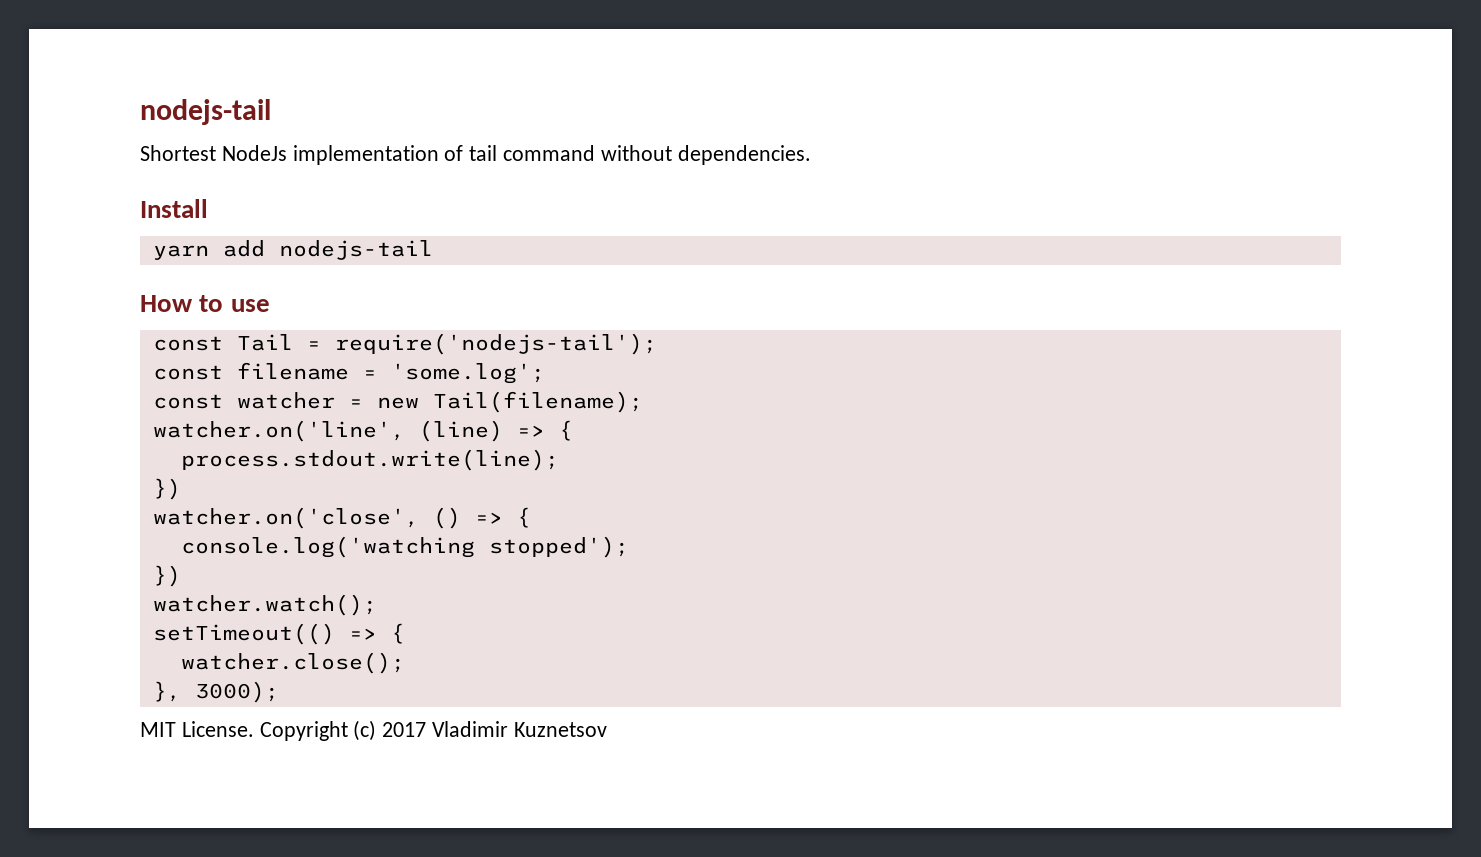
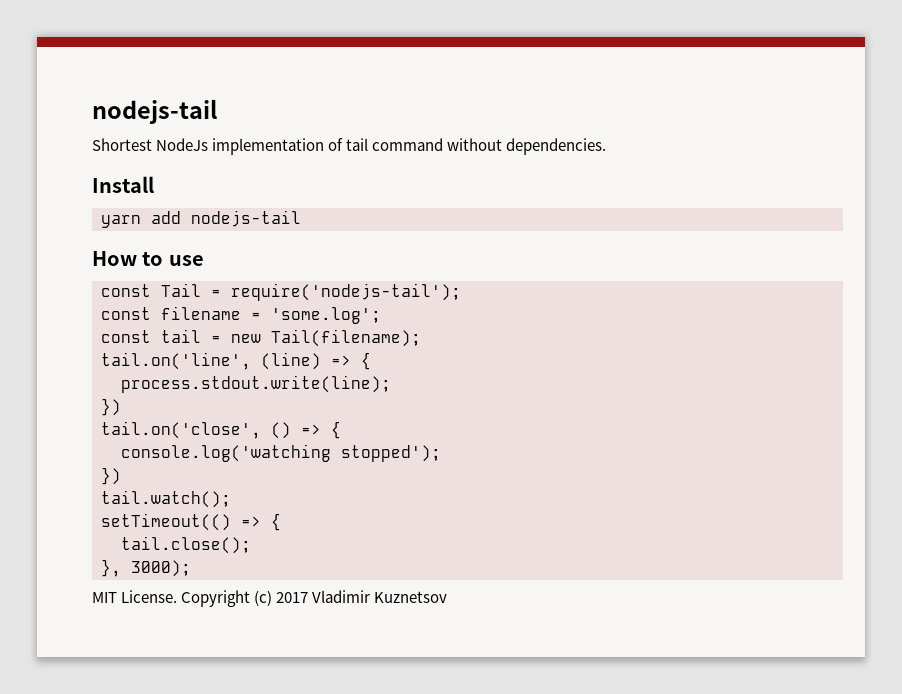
[236,392,335,409] watcher -> [161,329,201,343] tail
[152,420,405,442] watcher.on('line', -> [101,352,251,370] tail.on('line',
[152,507,419,529] watcher.on('close', -> [101,421,261,439] tail.on('close',
[152,594,377,616] watcher.watch(); -> [101,490,231,508] tail.watch();
[180,652,405,674] watcher.close(); -> [121,536,251,554] tail.close();

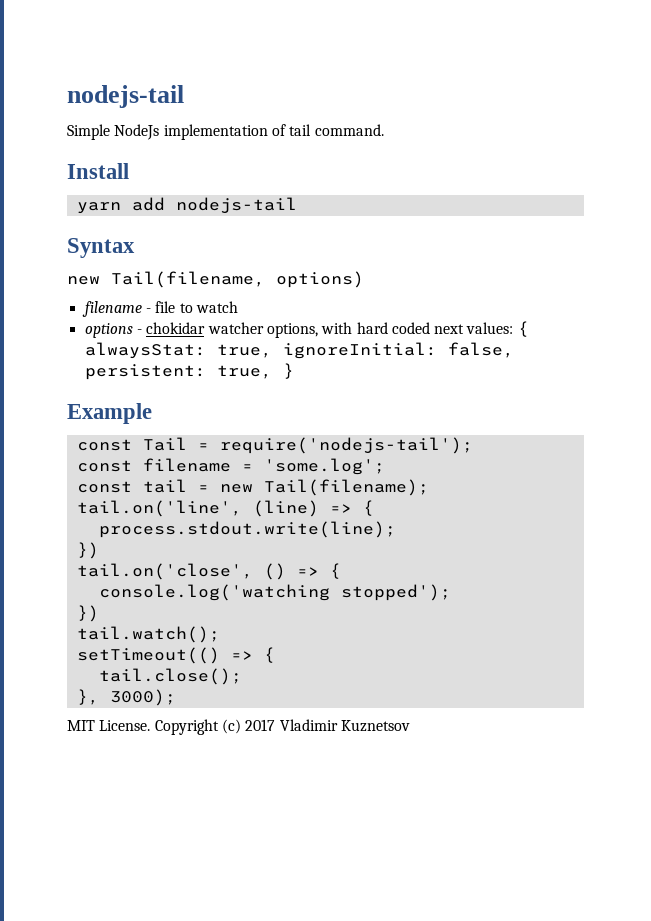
[92,99,217,124] [92,138,152,151] nodejs-tail // Shortest -> [67,85,184,108] [67,124,110,140] nodejs-tail // Simple
[372,138,607,155] command without dependencies. -> [314,124,384,136] command.
[92,251,204,266] How to use -> [67,238,135,258] [67,271,364,288] [81,301,238,317] [84,321,529,338] [84,342,514,359] [84,363,294,380] [67,403,152,424] Syntax // new Tail(filename, options) // filename - file to watch // options - chokidar watcher options, with hard coded next values: { alwaysStat: true, ignoreInitial: false, persistent: true, } // Example

